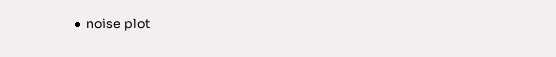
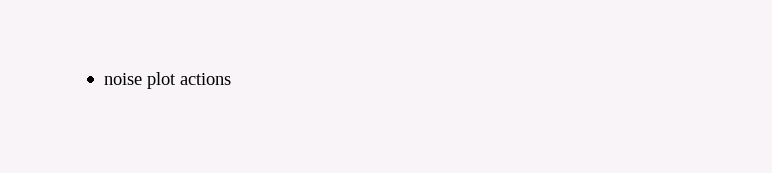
(151, 24) none -> [179,73,231,85] actions

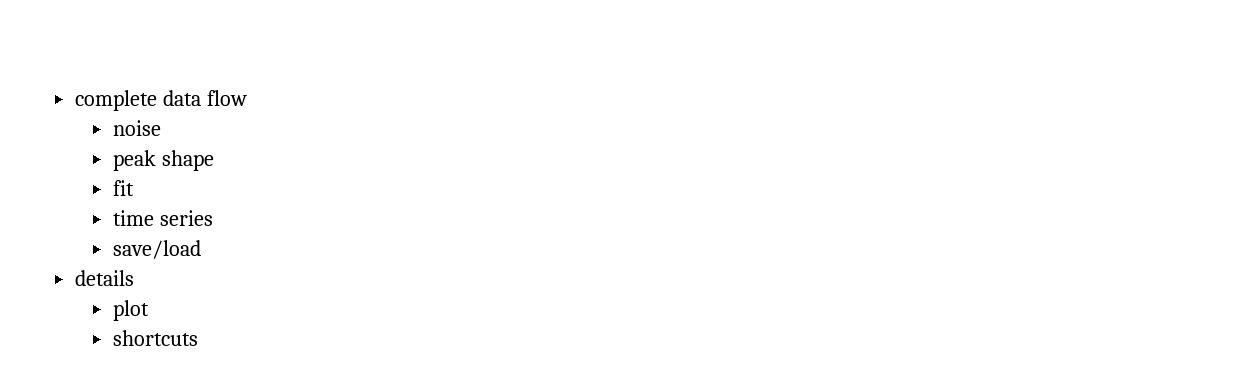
[103,73,142,85] noise -> [75,90,248,111] [112,120,161,136] [112,150,214,171] [112,180,134,196] [112,210,213,226] [112,240,201,259] [75,270,135,286] complete data flow // noise // peak shape // fit // time series // save/load // details //
[179,73,231,85] actions -> [112,330,198,346] // shortcuts

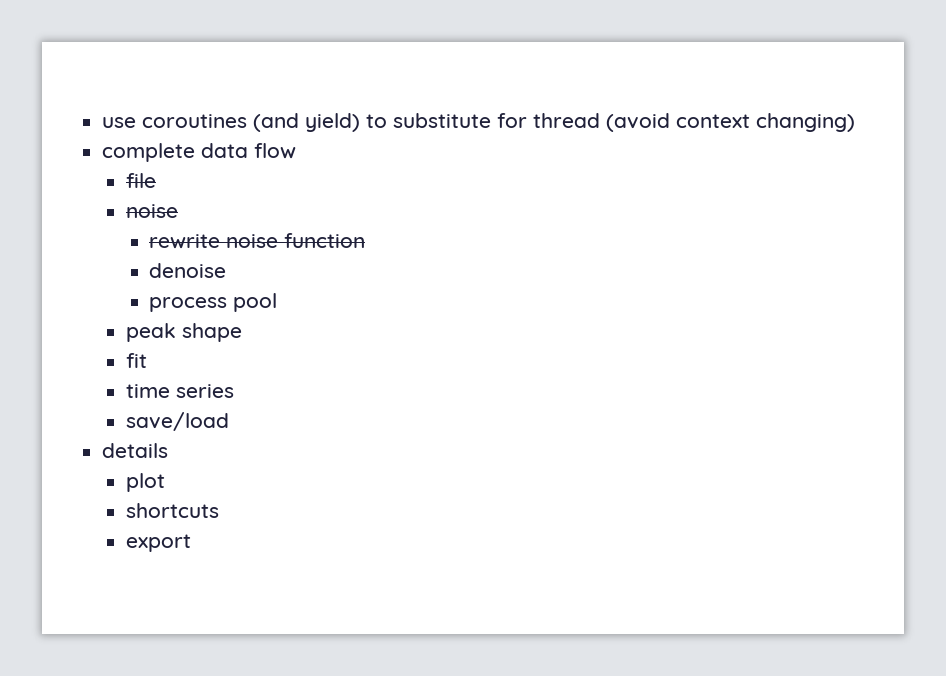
(75, 100) none -> [102,113,856,132] use coroutines (and yield) to substitute for thread (avoid context changing) //
[112,120,161,136] // noise -> [125,173,156,188] [125,204,178,218] [149,233,366,249] [149,263,227,278] [149,293,278,312] // file // noise // rewrite noise function // denoise // process pool
(198, 338) none -> [125,534,191,552] // export

